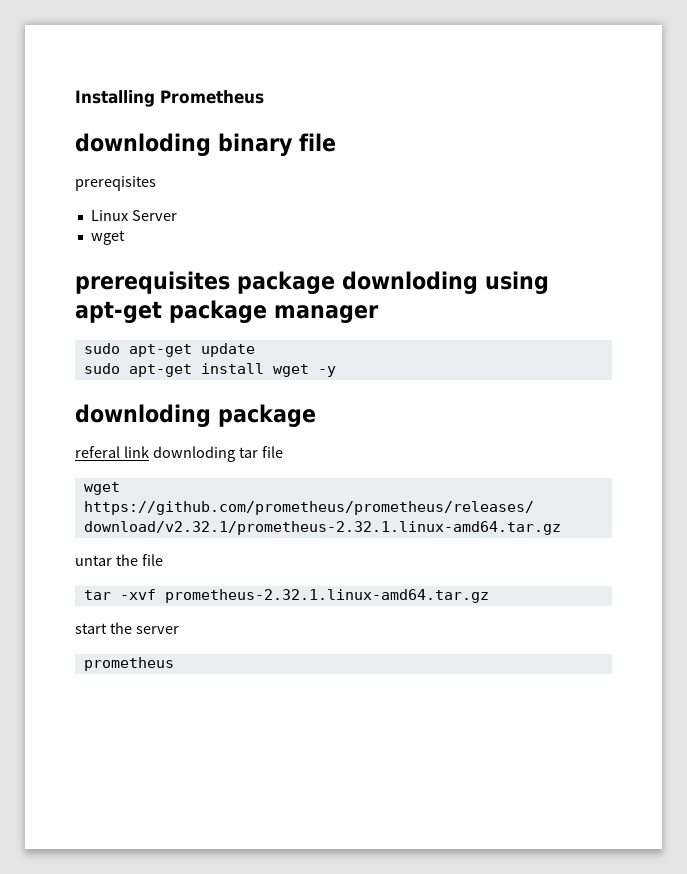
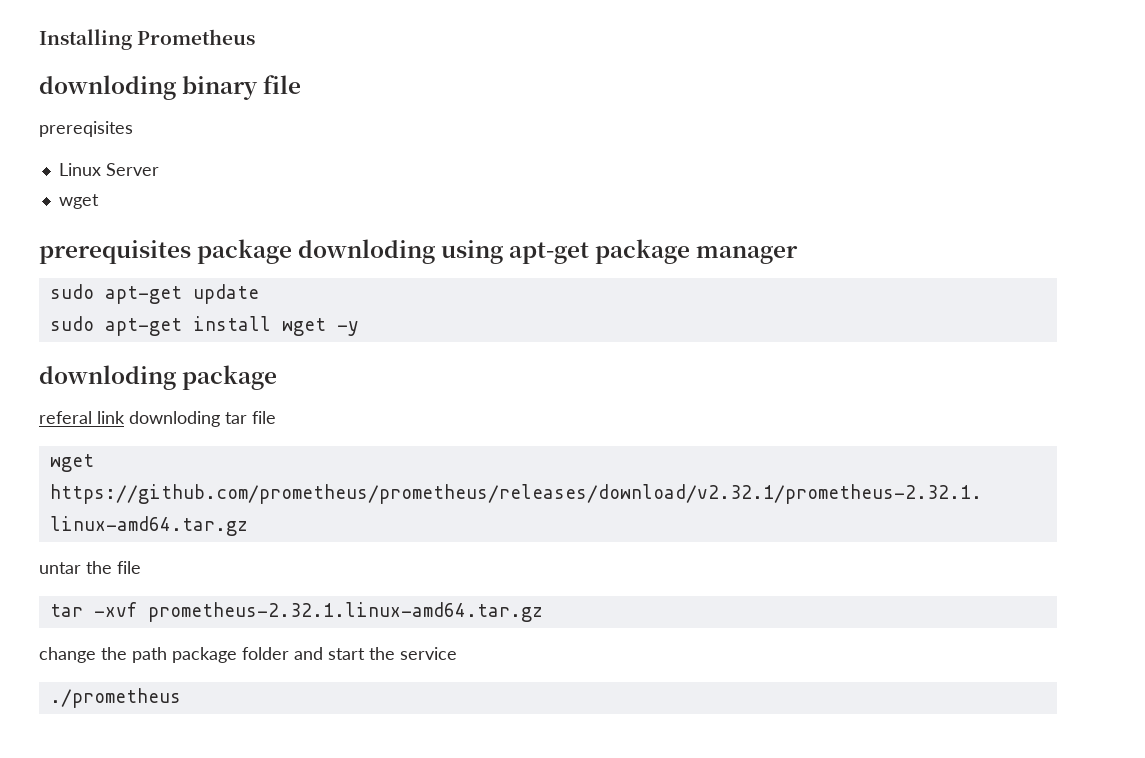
[75,622,179,634] [83,657,174,671] start the server // prometheus -> [39,647,457,663] [49,688,181,708] change the path package folder and start the service // ./prometheus

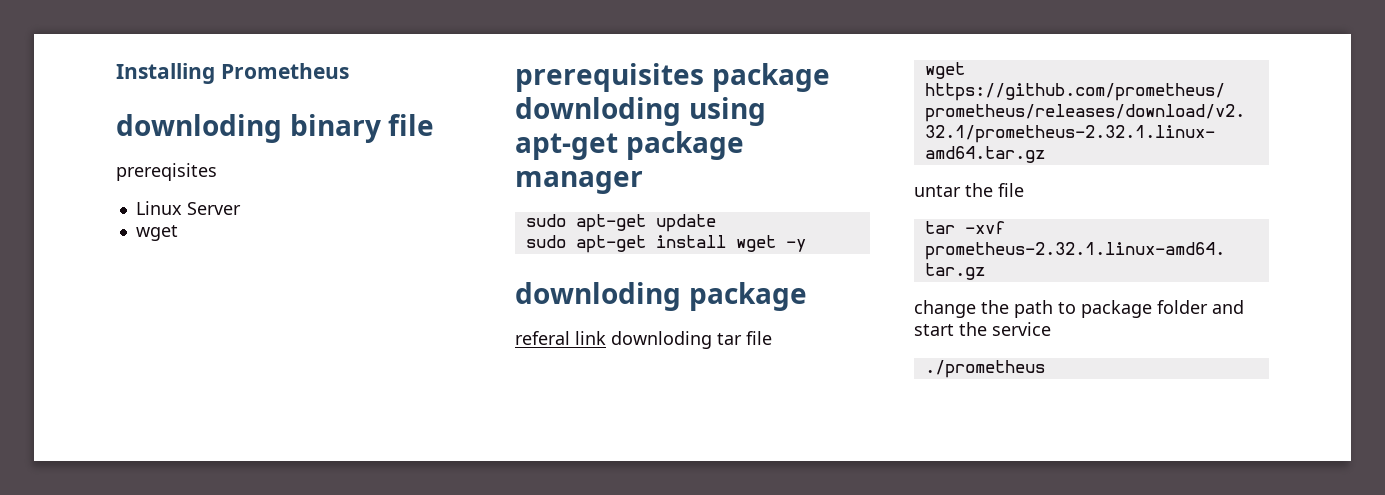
(167, 655) none -> [1058,302,1076,314] to

